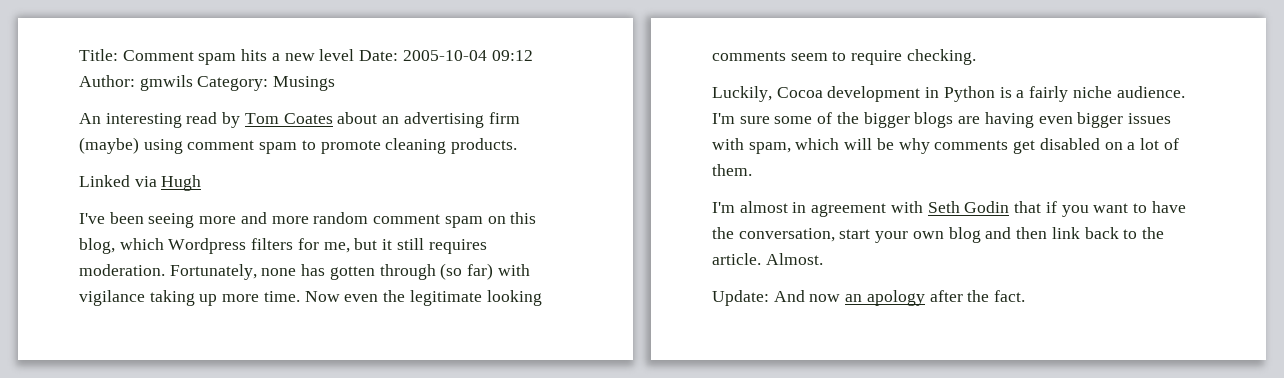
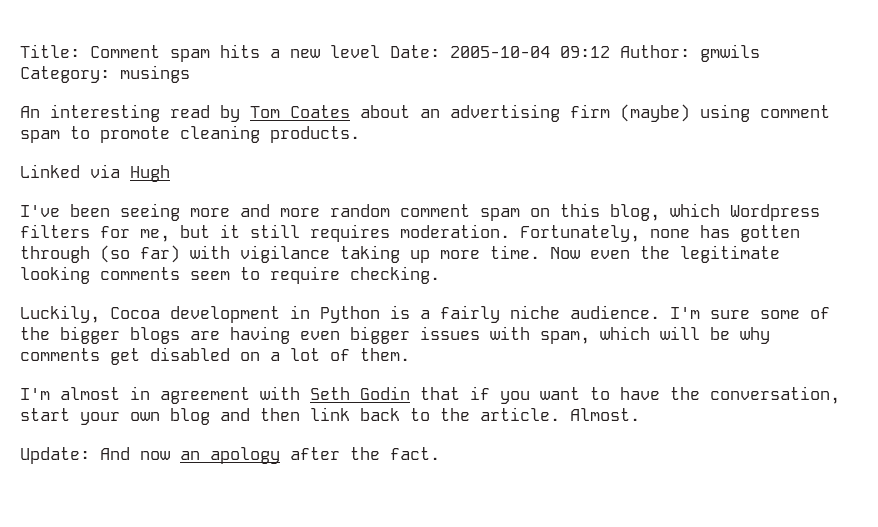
[273,76,336,91] Musings -> [120,65,190,83] musings

